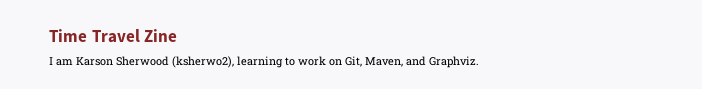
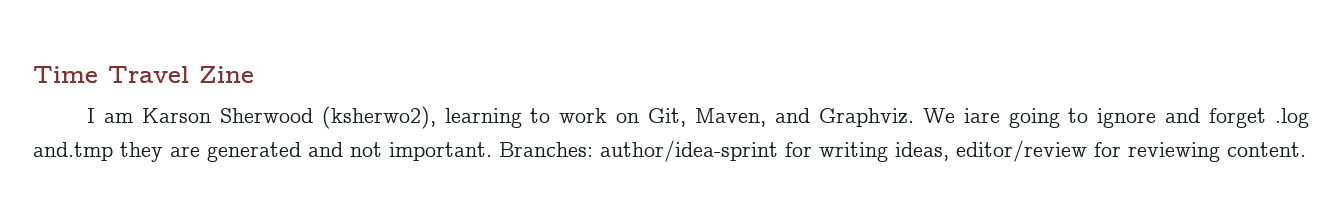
(479, 62) none -> [922,108,1309,128] [33,140,1306,162] We iare going to ignore and forget .log and.tmp they are generated and not important. Branches: author/idea-sprint for writing ideas, editor/review for reviewing content.

